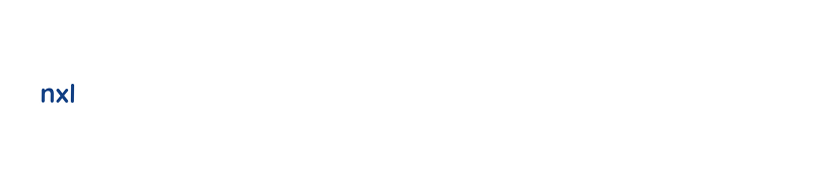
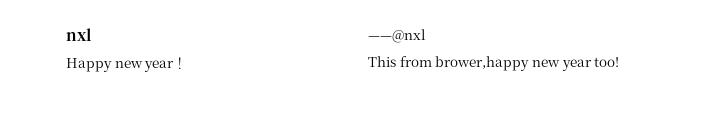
(77, 93) none -> [66,57,188,72] [368,29,426,43] [368,56,620,71] // Happy new year！ // ——@nxl // This from brower,happy new year too!

